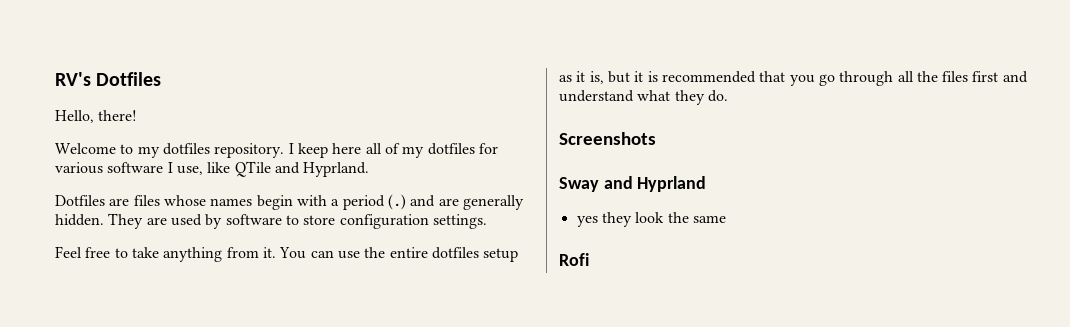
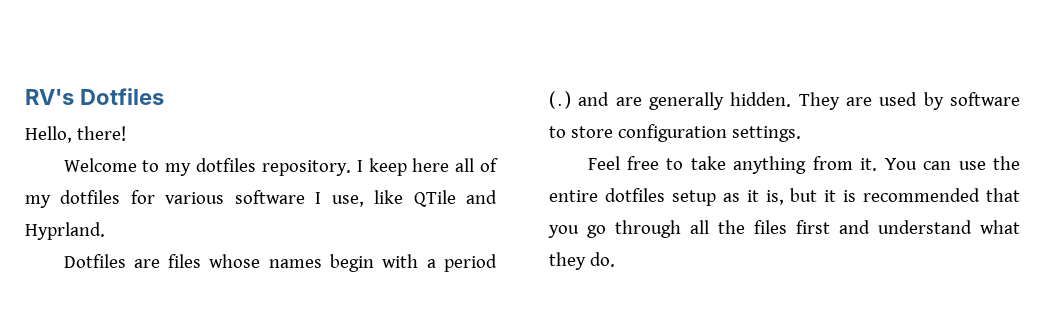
[559,132,656,145] [559,176,707,192] [576,212,726,227] [559,253,589,266] // Screenshots // Sway and Hyprland // yes they look the same // Rofi -> (615, 259) none

